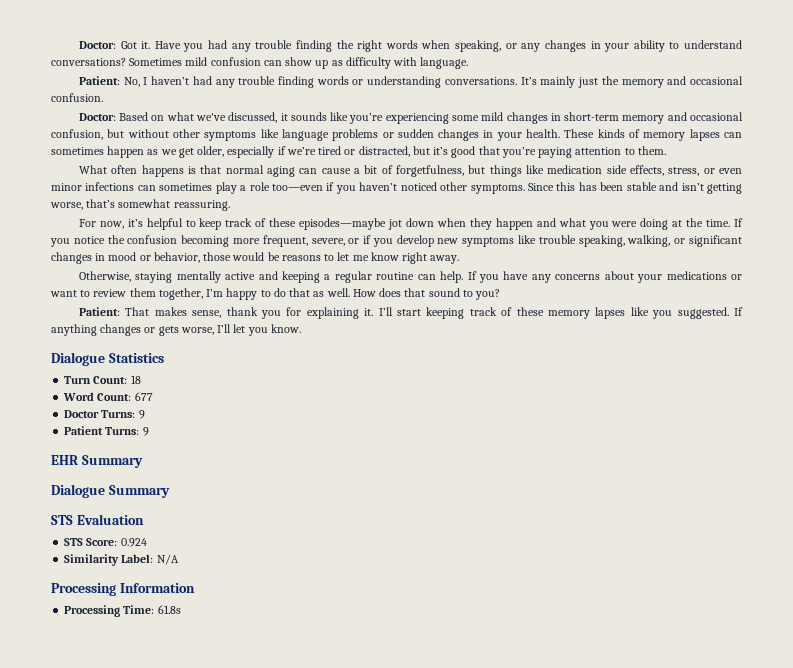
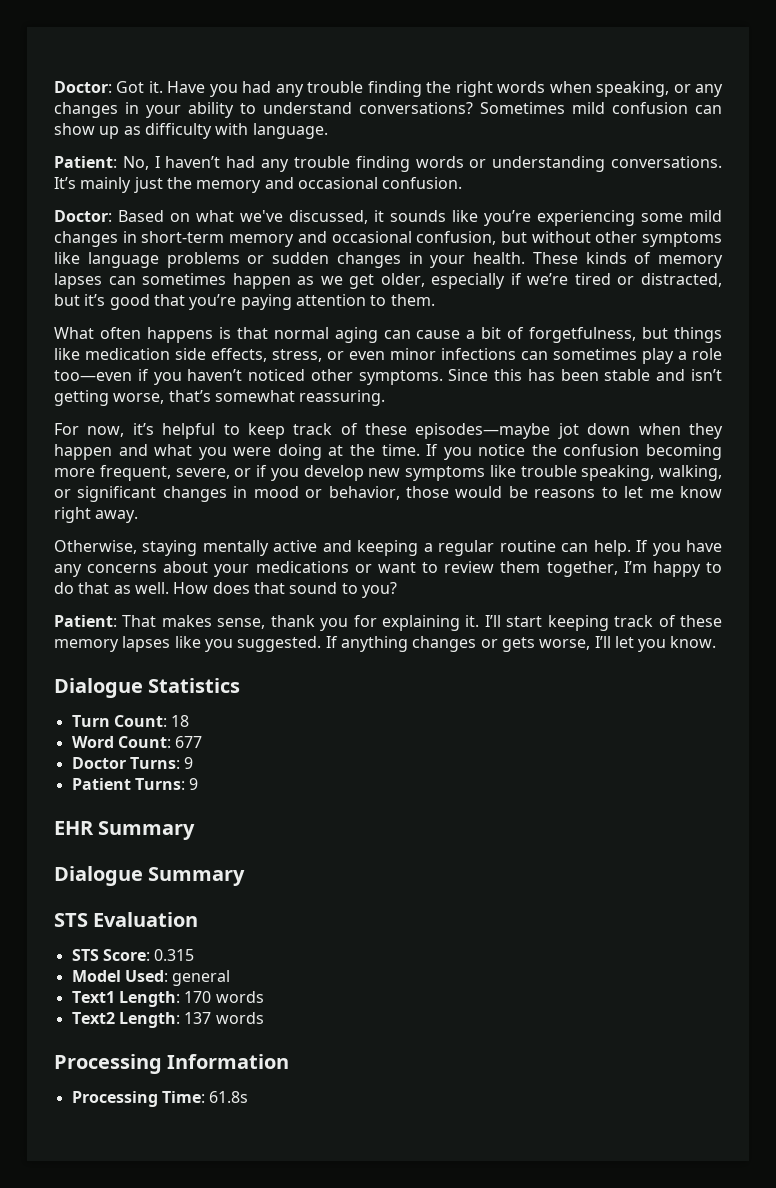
[120,538,147,547] [64,554,179,566] 0.924 // Similarity Label: N/A -> [154,949,195,961] [71,970,231,986] [71,991,264,1007] [71,1012,264,1028] 0.315 // Model Used: general // Text1 Length: 170 words // Text2 Length: 137 words

